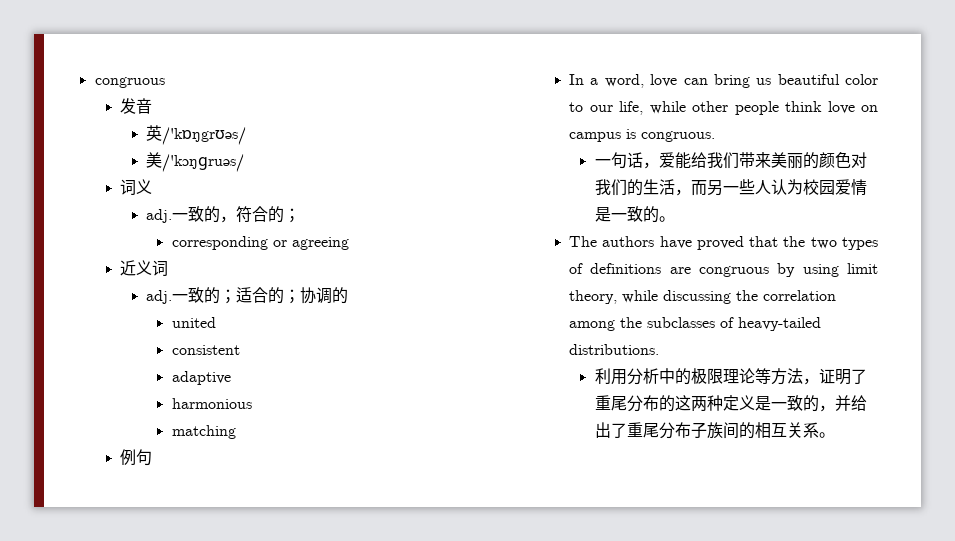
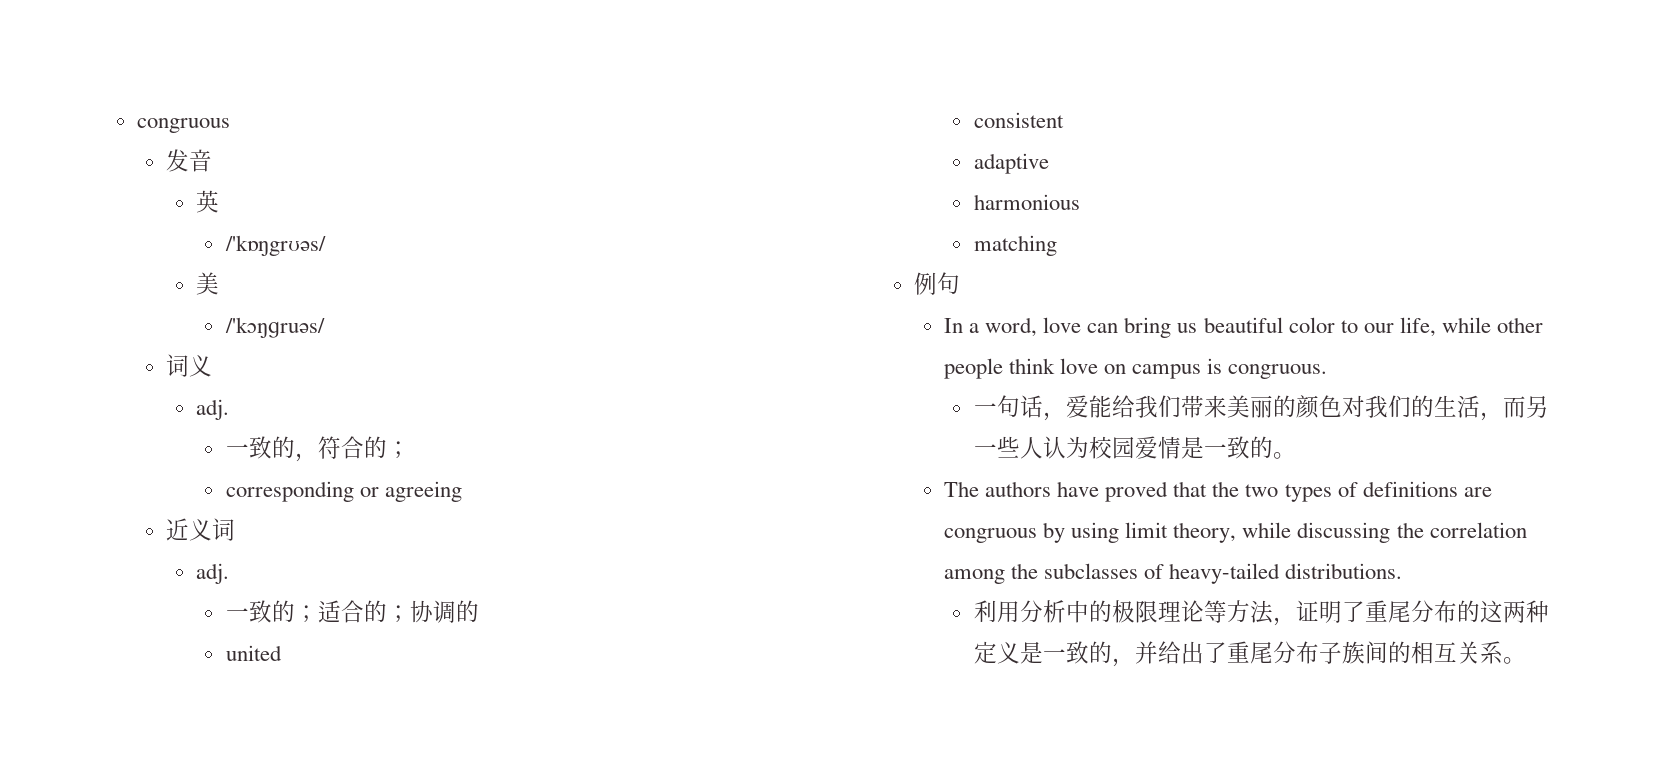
(163, 133) none -> (220, 201) //
(163, 160) none -> (220, 283) //
(173, 216) none -> (230, 409) //
(173, 297) none -> (230, 573) //

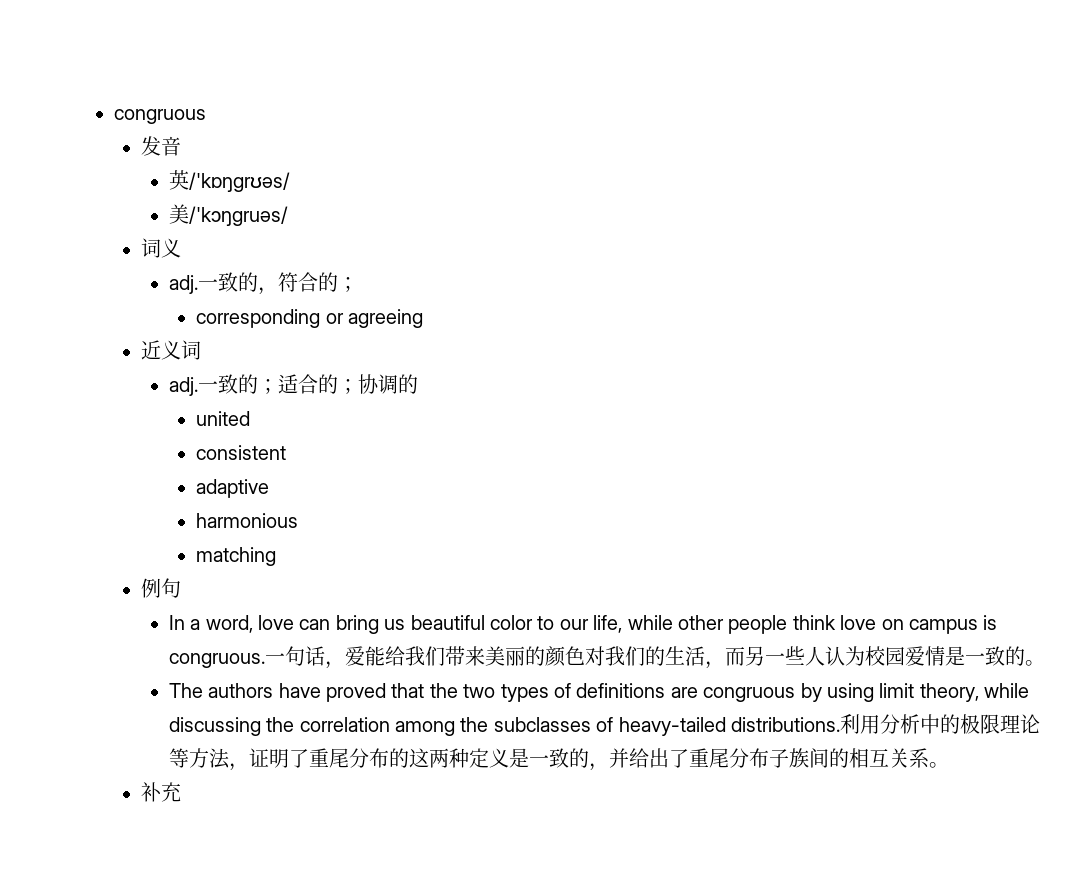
(220, 201) // -> (189, 180) none
(220, 283) // -> (189, 214) none
(230, 409) // -> (198, 284) none
(230, 573) // -> (198, 386) none
(1328, 371) // -> (265, 660) none
(1403, 571) // -> (840, 724) none
(1526, 660) none -> [141,782,182,802] // 补充

